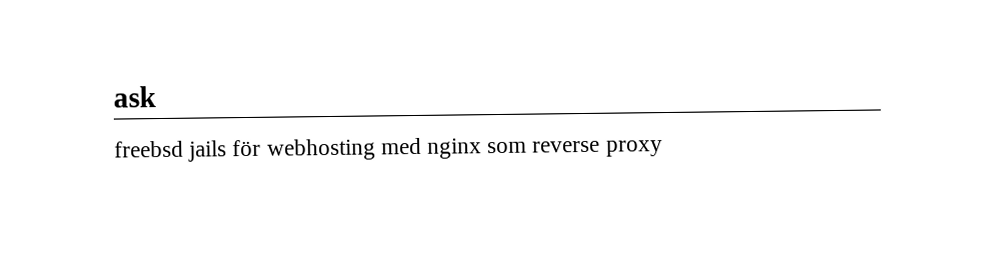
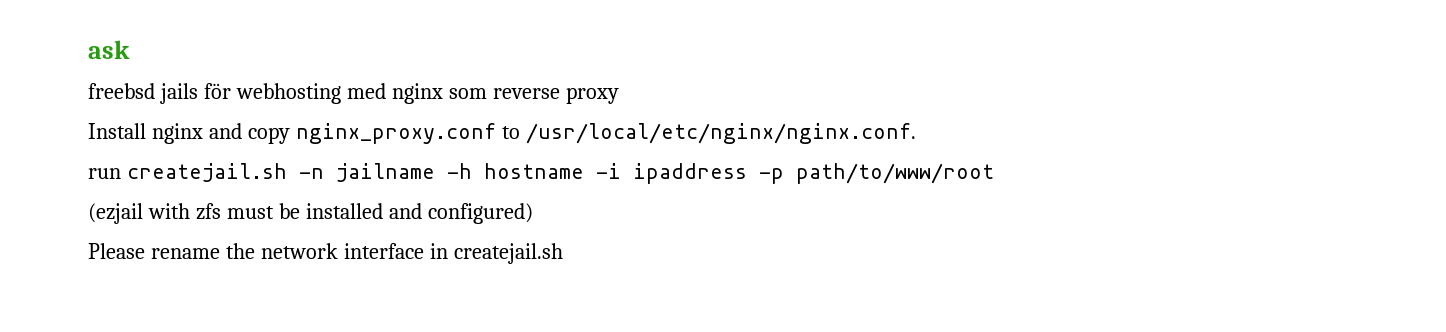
(663, 148) none -> [88,123,916,144] [88,163,994,184] [88,203,533,224] [88,243,563,264] // Install nginx and copy nginx_proxy.conf to /usr/local/etc/nginx/nginx.conf. // run createjail.sh -n jailname -h hostname -i ipaddress -p path/to/www/root // (ezjail with zfs must be installed and configured) // Please rename the network interface in createjail.sh

